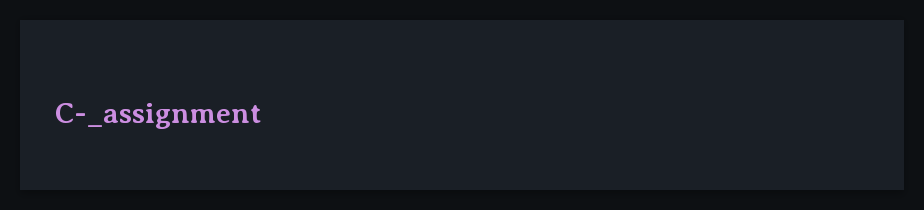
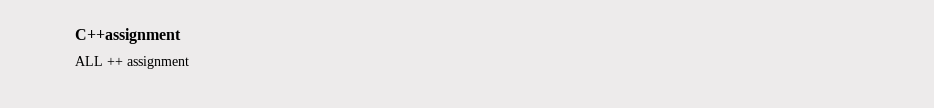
[55,103,261,129] C-_assignment -> [75,28,181,44] [75,56,189,69] C++assignment // ALL ++ assignment

